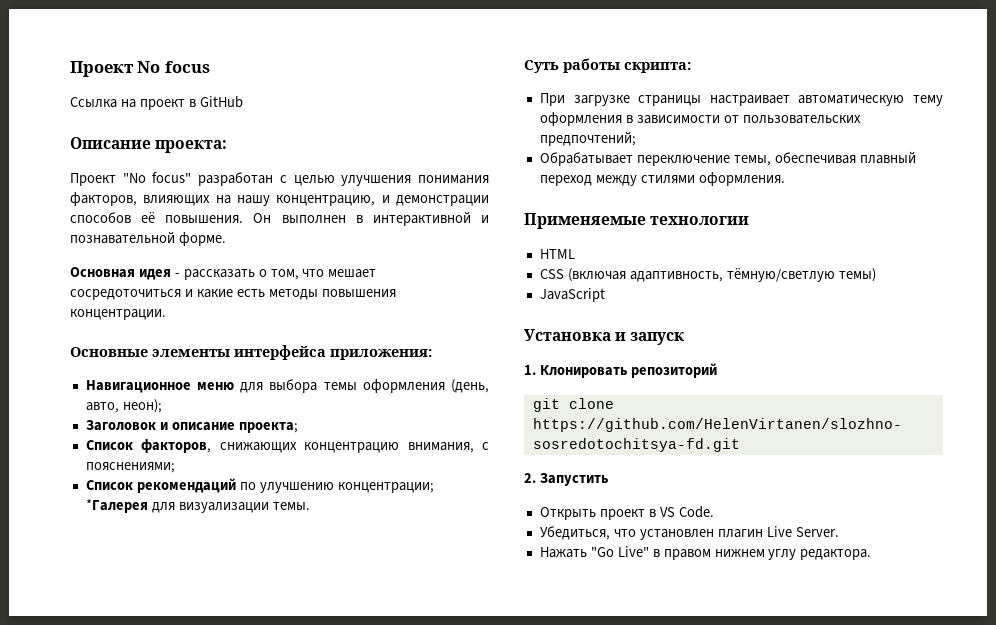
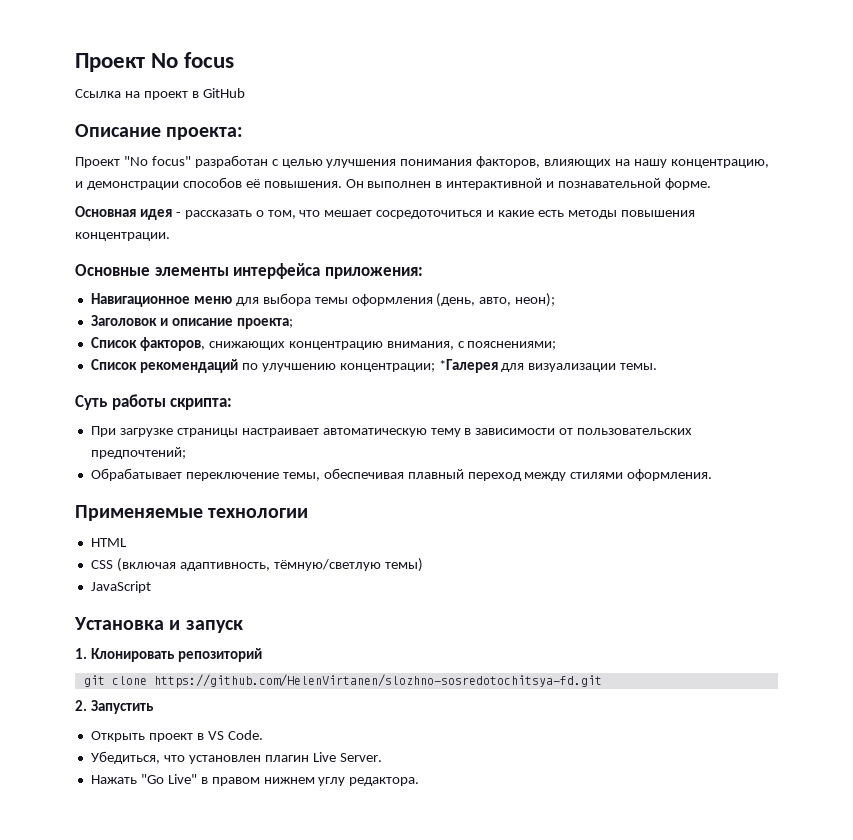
[539,112,622,126] оформления -> (461, 432) none

